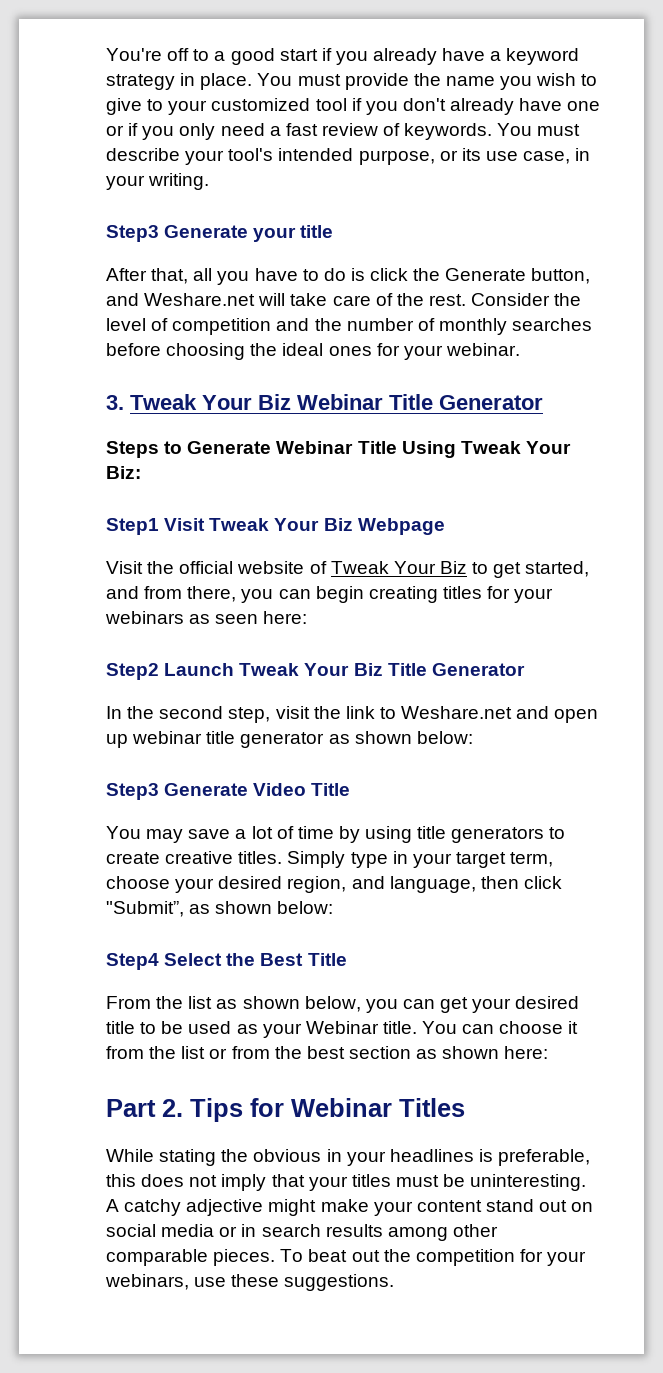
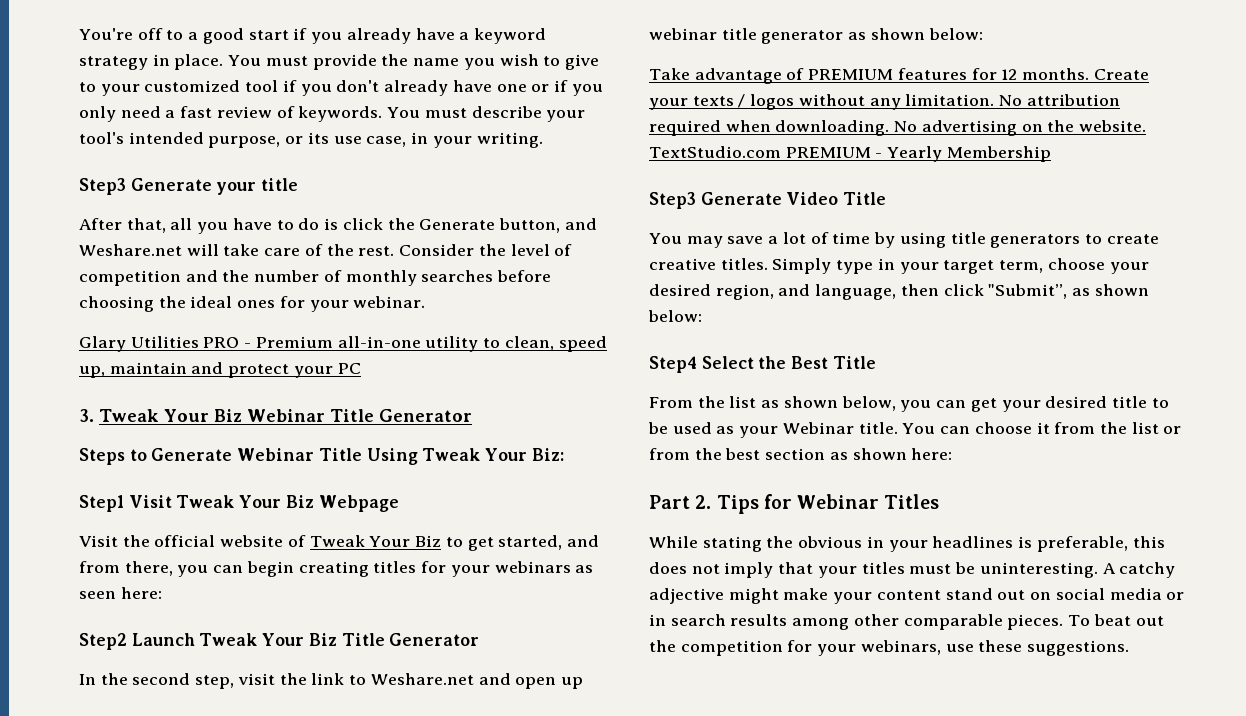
(520, 349) none -> [79,336,607,352] [79,362,361,378] // Glary Utilities PRO - Premium all-in-one utility to clean, speed up, maintain and protect your PC
(473, 737) none -> [649,68,1149,84] [649,94,1120,110] [649,120,1147,136] [649,146,1051,162] // Take advantage of PREMIUM features for 12 months. Create your texts / logos without any limitation. No attribution required when downloading. No advertising on the website. TextStudio.com PREMIUM - Yearly Membership

